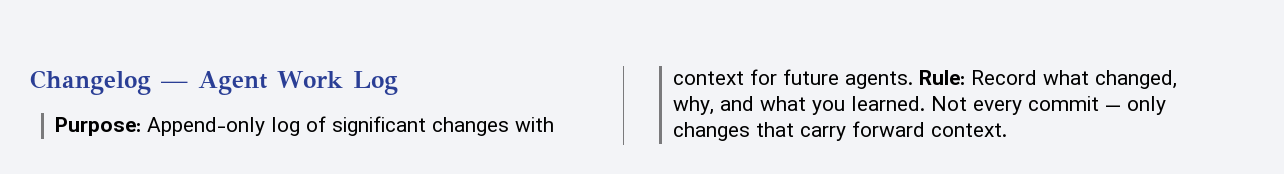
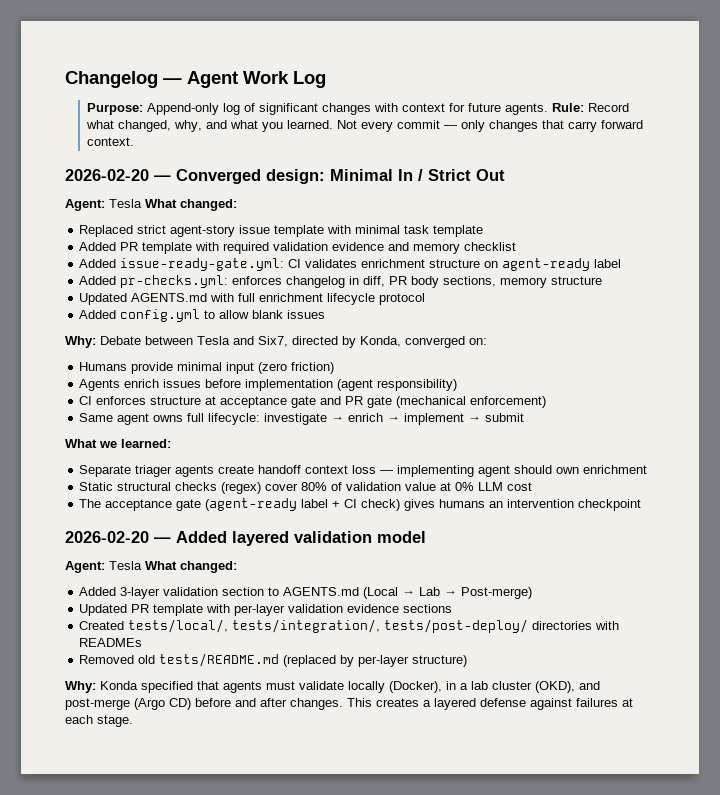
(1008, 130) none -> [65,169,505,184] [65,199,237,211] [79,225,484,237] [79,242,517,254] [79,258,622,271] [79,275,603,288] [79,293,426,305] [79,309,326,322] [65,336,487,348] [79,362,335,374] [79,379,458,391] [79,396,547,408] [79,413,525,425] [65,439,171,448] [79,465,648,477] [79,482,533,494] [79,498,642,511] [65,531,426,546] [65,561,237,573] [79,587,533,599] [79,604,453,616] [79,619,620,633] [79,638,143,647] [79,653,468,667] [65,681,600,693] [65,698,633,710] [65,715,133,727] // 2026-02-20 — Converged design: Minimal In / Strict Out // Agent: Tesla What changed: // Replaced strict agent-story issue template with minimal task template // Added PR template with required validation evidence and memory checklist // Added issue-ready-gate.yml: CI validates enrichment structure on agent-ready label // Added pr-checks.yml: enforces changelog in diff, PR body sections, memory structure // Updated AGENTS.md with full enrichment lifecycle protocol // Added config.yml to allow blank issues // Why: Debate between Tesla and Six7, directed by Konda, converged on: // Humans provide minimal input (zero friction) // Agents enrich issues before implementation (agent responsibility) // CI enforces structure at acceptance gate and PR gate (mechanical enforcement) // Same agent owns full lifecycle: investigate → enrich → implement → submit // What we learned: // Separate triager agents create handoff context loss — implementing agent should own enrichment // Static structural checks (regex) cover 80% of validation value at 0% LLM cost // The acceptance gate (agent-ready label + CI check) gives humans an intervention checkpoint // 2026-02-20 — Added layered validation model // Agent: Tesla What changed: // Added 3-layer validation section to AGENTS.md (Local → Lab → Post-merge) // Updated PR template with per-layer validation evidence sections // Created tests/local/, tests/integration/, tests/post-deploy/ directories with READMEs // Removed old tests/README.md (replaced by per-layer structure) // Why: Konda specified that agents must validate locally (Docker), in a lab cluster (OKD), and post-merge (Argo CD) before and after changes. This creates a layered defense against failures at each stage.

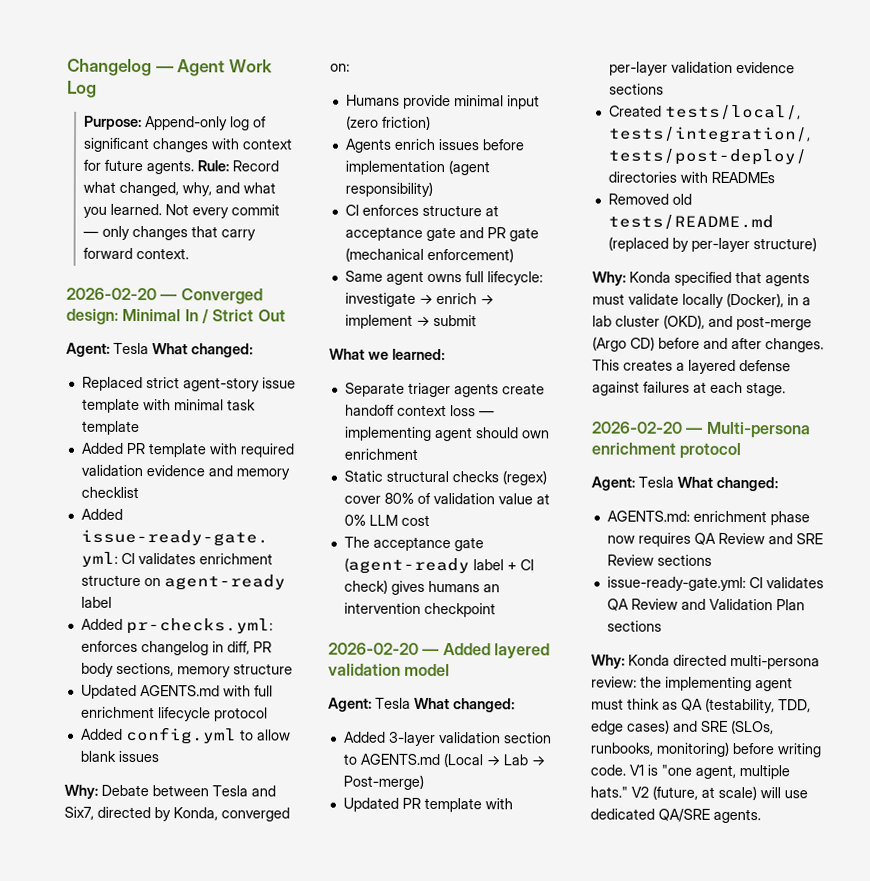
(133, 721) none -> [592,421,811,439] [591,442,742,460] [591,476,778,492] [606,510,810,526] [606,532,823,547] [606,554,712,566] [606,576,824,592] [606,598,805,611] [606,620,662,632] [591,654,820,670] [591,676,793,692] [591,697,811,714] [591,719,774,735] [590,741,821,758] [590,764,790,780] [590,785,808,801] [590,808,761,824] // 2026-02-20 — Multi-persona enrichment protocol // Agent: Tesla What changed: // AGENTS.md: enrichment phase now requires QA Review and SRE Review sections // issue-ready-gate.yml: CI validates QA Review and Validation Plan sections // Why: Konda directed multi-persona review: the implementing agent must think as QA (testability, TDD, edge cases) and SRE (SLOs, runbooks, monitoring) before writing code. V1 is "one agent, multiple hats." V2 (future, at scale) will use dedicated QA/SRE agents.

